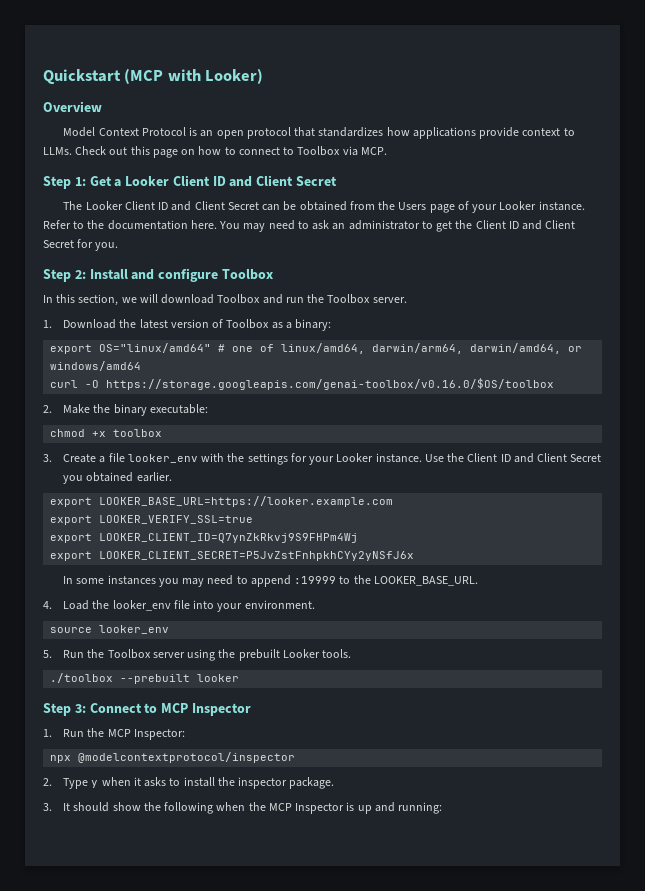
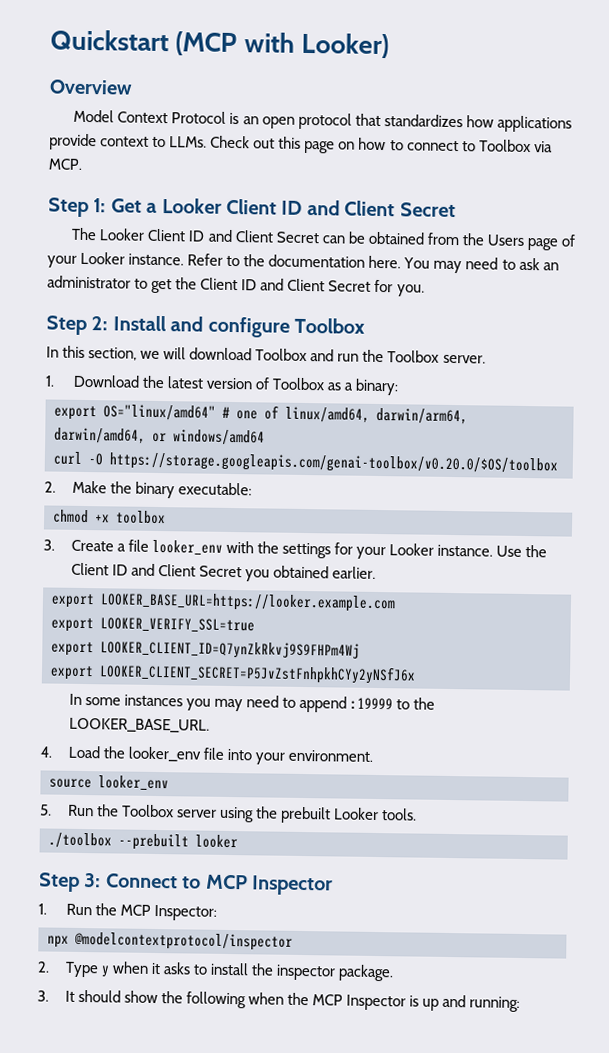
[106,378,555,390] https://storage.googleapis.com/genai-toolbox/v0.16.0/$OS/toolbox -> [109,452,558,475] https://storage.googleapis.com/genai-toolbox/v0.20.0/$OS/toolbox

